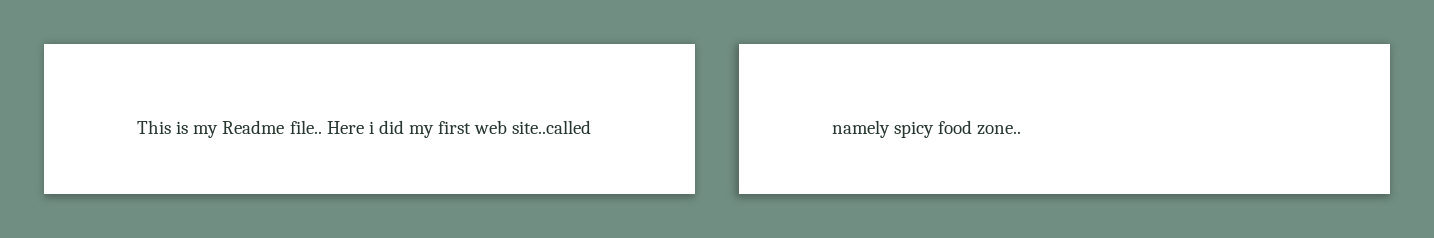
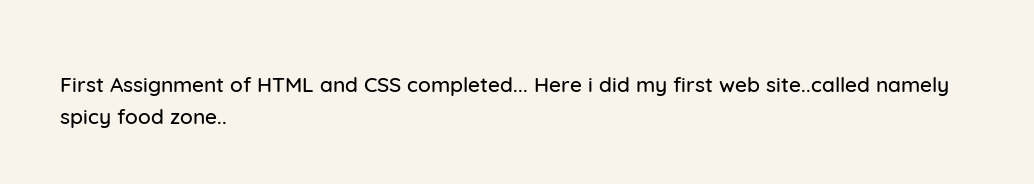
[137,120,322,138] This is my Readme file.. -> [60,77,528,96] First Assignment of HTML and CSS completed...

